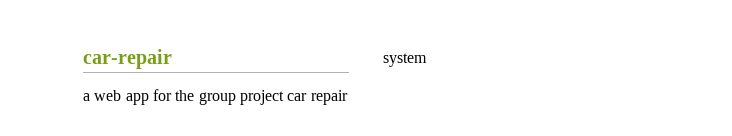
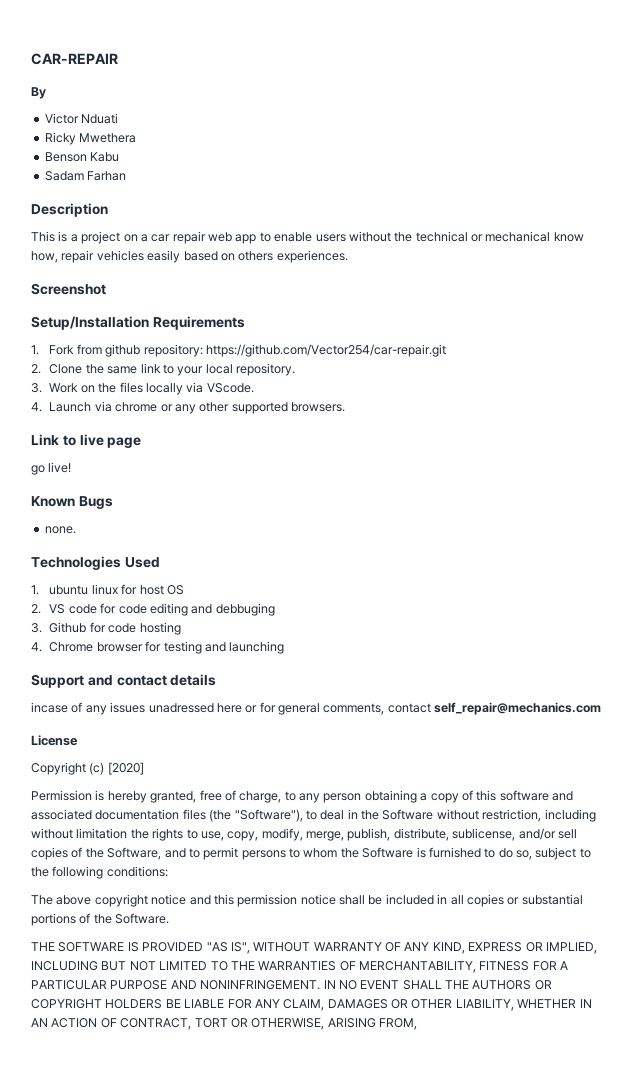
[83,49,172,69] [83,89,348,105] [383,53,427,67] car-repair // a web app for the group project car repair system -> [31,53,118,65] [31,87,46,99] [44,113,119,124] [44,132,137,145] [44,152,120,162] [44,171,127,181] [31,203,108,217] [31,231,584,244] [31,250,348,263] [31,283,106,295] [31,316,245,330] [31,344,446,357] [31,363,296,376] [31,382,254,395] [31,401,346,414] [31,434,142,448] [31,462,72,475] [31,496,113,509] [44,526,76,534] [31,556,160,570] [31,584,184,595] [31,603,275,616] [31,622,181,635] [31,641,285,654] [31,674,217,688] [31,702,602,715] [31,735,78,746] [31,762,144,775] [31,790,573,803] [31,809,596,822] [31,828,577,841] [31,847,591,860] [31,866,168,879] [31,894,583,907] [31,913,170,926] [31,942,597,954] [31,961,569,973] [31,980,552,990] [31,999,592,1011] [31,1018,417,1030] CAR-REPAIR // By // Victor Nduati // Ricky Mwethera // Benson Kabu // Sadam Farhan // Description // This is a project on a car repair web app to enable users without the technical or mechanical know how, repair vehicles easily based on others experiences. // Screenshot // Setup/Installation Requirements // 1. Fork from github repository: https://github.com/Vector254/car-repair.git // 2. Clone the same link to your local repository. // 3. Work on the files locally via VScode. // 4. Launch via chrome or any other supported browsers. // Link to live page // go live! // Known Bugs // none. // Technologies Used // 1. ubuntu linux for host OS // 2. VS code for code editing and debbuging // 3. Github for code hosting // 4. Chrome browser for testing and launching // Support and contact details // incase of any issues unadressed here or for general comments, contact self_repair@mechanics.com // License // Copyright (c) [2020] // Permission is hereby granted, free of charge, to any person obtaining a copy of this software and associated documentation files (the "Software"), to deal in the Software without restriction, including without limitation the rights to use, copy, modify, merge, publish, distribute, sublicense, and/or sell copies of the Software, and to permit persons to whom the Software is furnished to do so, subject to the following conditions: // The above copyright notice and this permission notice shall be included in all copies or substantial portions of the Software. // THE SOFTWARE IS PROVIDED "AS IS", WITHOUT WARRANTY OF ANY KIND, EXPRESS OR IMPLIED, INCLUDING BUT NOT LIMITED TO THE WARRANTIES OF MERCHANTABILITY, FITNESS FOR A PARTICULAR PURPOSE AND NONINFRINGEMENT. IN NO EVENT SHALL THE AUTHORS OR COPYRIGHT HOLDERS BE LIABLE FOR ANY CLAIM, DAMAGES OR OTHER LIABILITY, WHETHER IN AN ACTION OF CONTRACT, TORT OR OTHERWISE, ARISING FROM,

